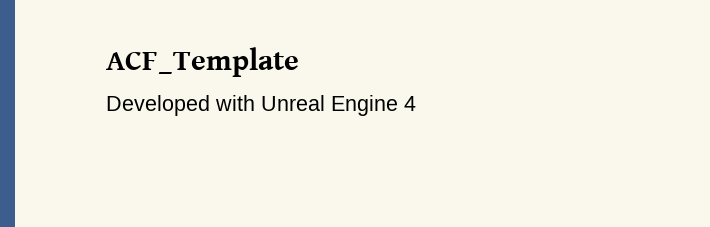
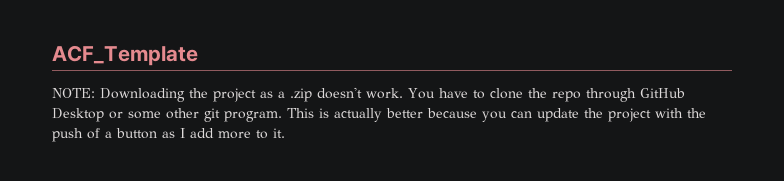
[106,95,416,116] Developed with Unreal Engine 4 -> [52,87,685,102] [52,108,706,122] [52,128,285,142] NOTE: Downloading the project as a .zip doesn't work. You have to clone the repo through GitHub Desktop or some other git program. This is actually better because you can update the project with the push of a button as I add more to it.

